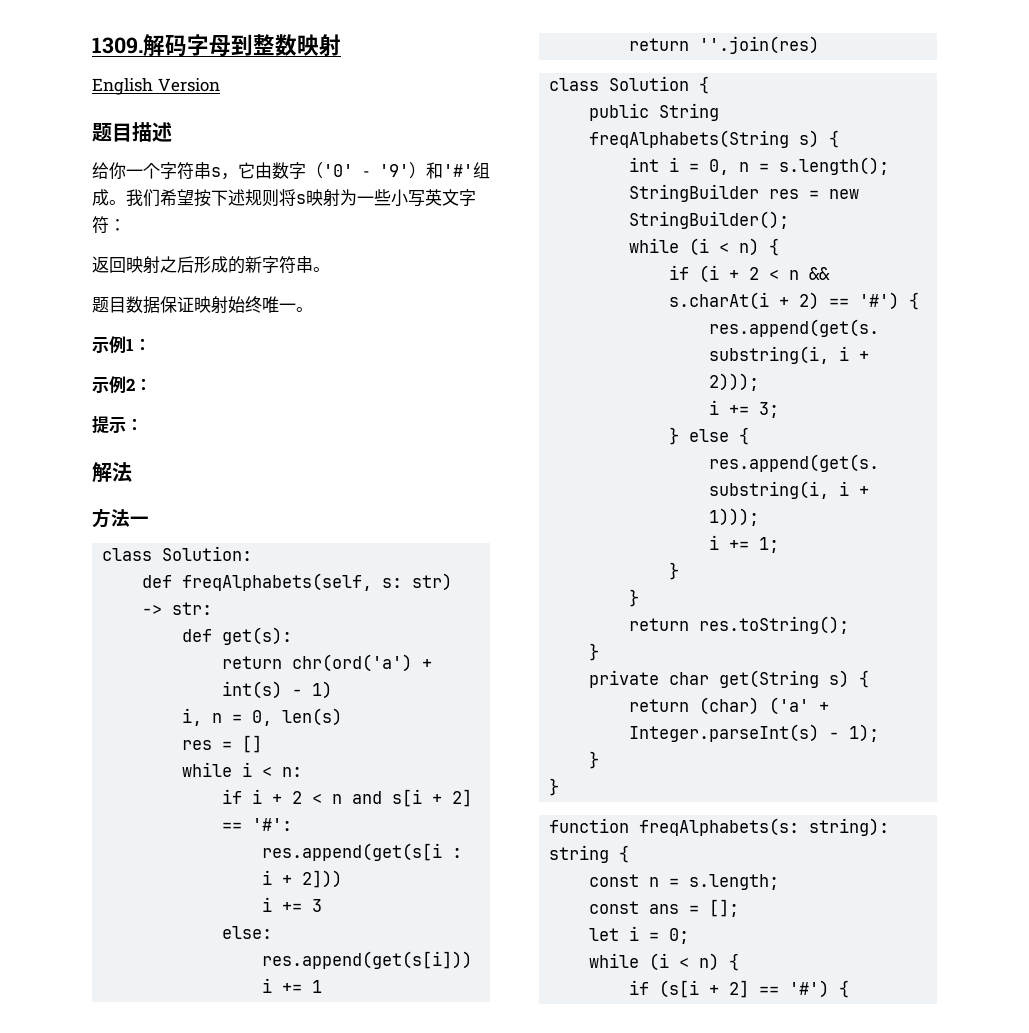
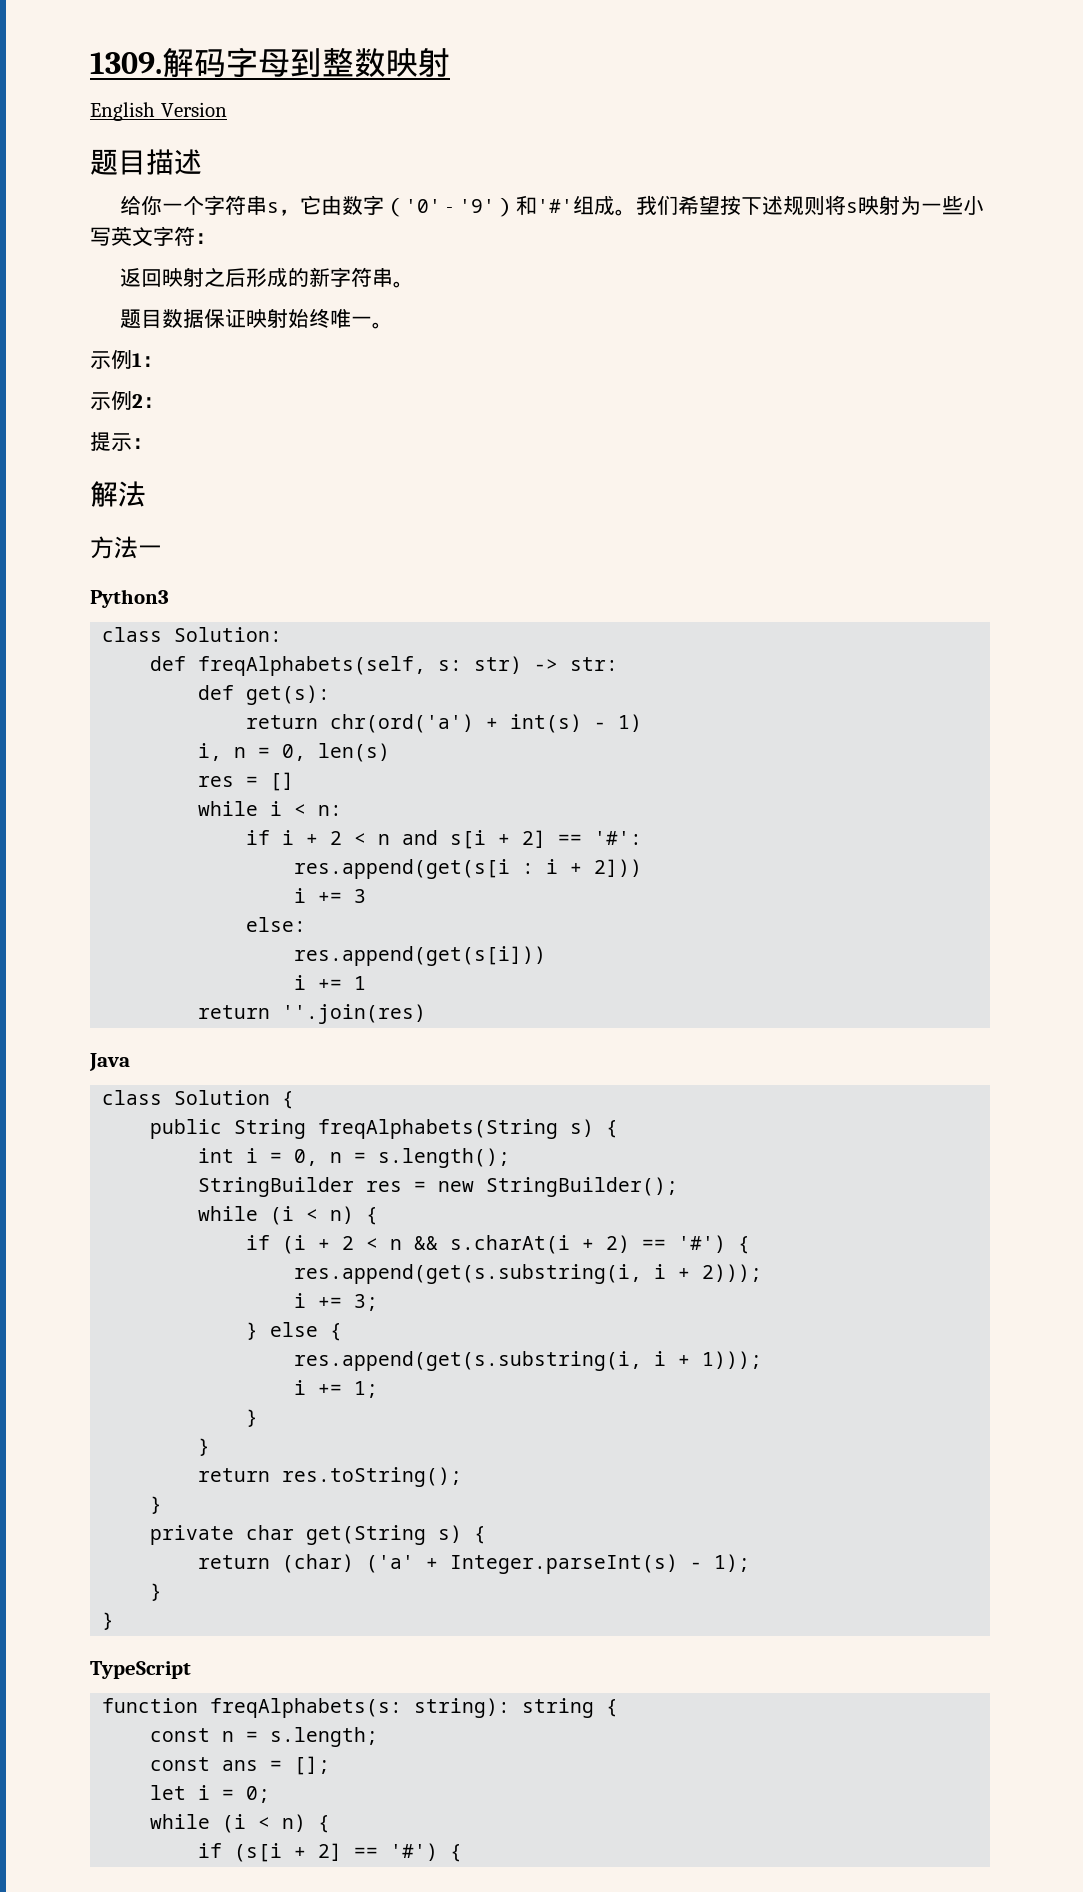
(149, 520) none -> [90,589,169,608] // Python3
(820, 45) none -> [89,1053,130,1071] // Java
(560, 787) none -> [90,1661,191,1679] // TypeScript

